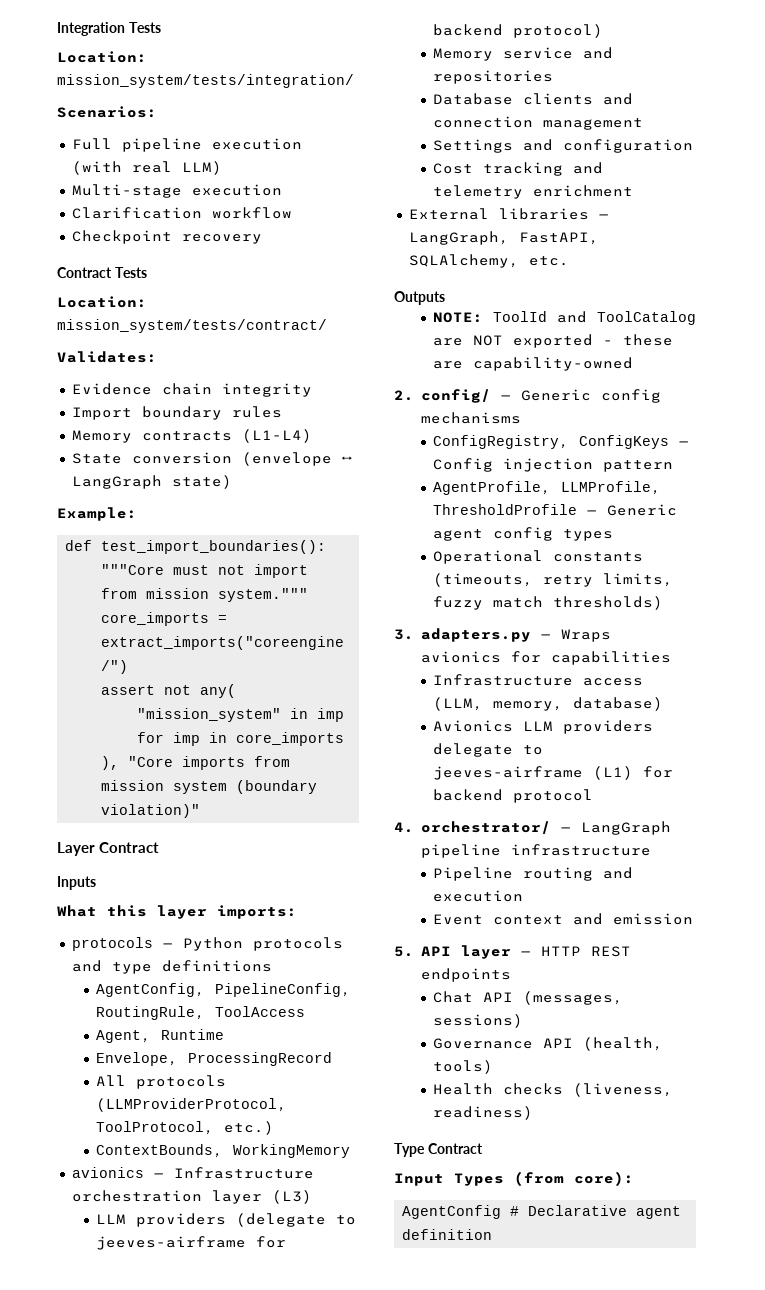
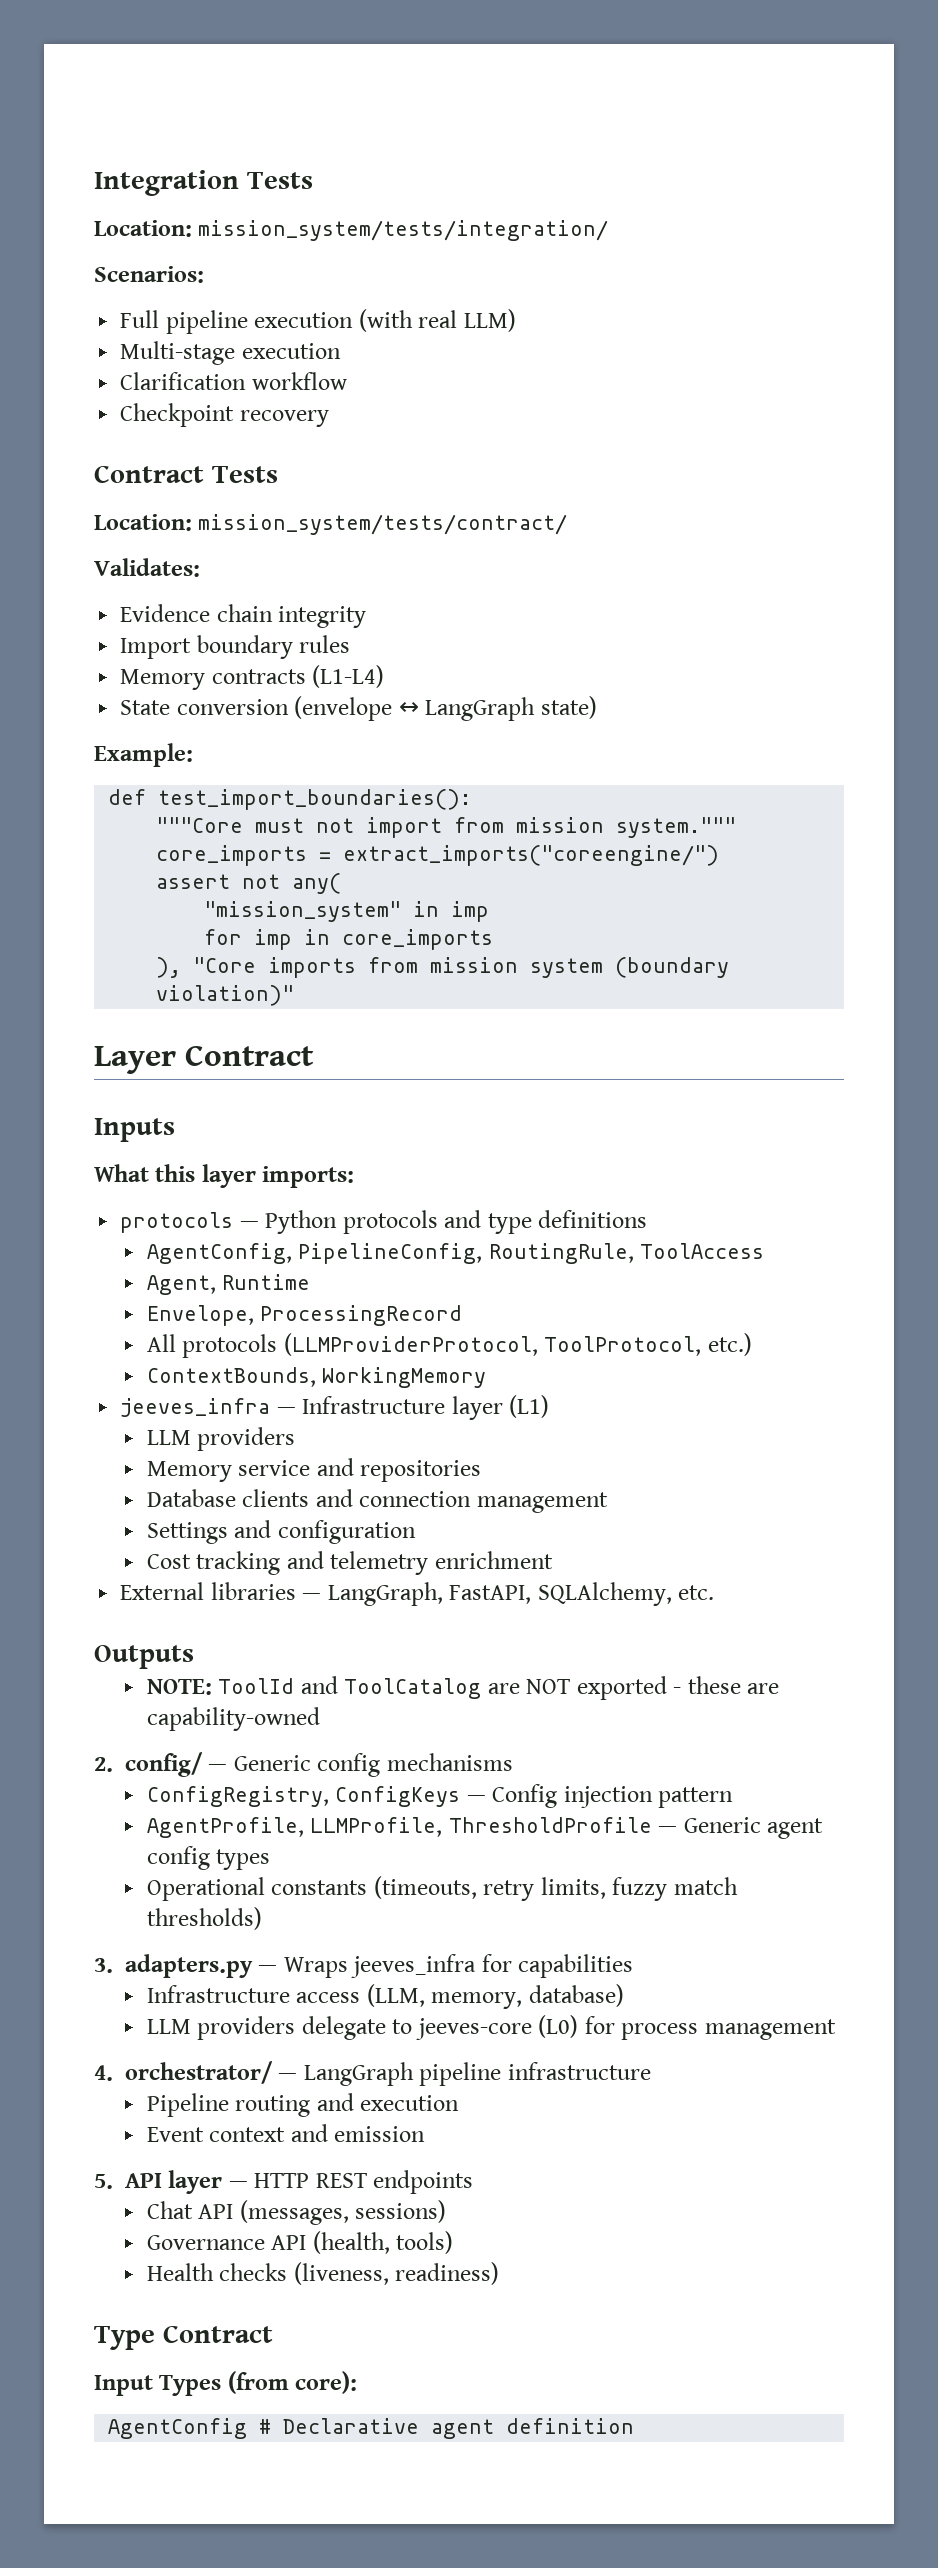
[71,1167,144,1178] avionics -> [120,1398,271,1417] jeeves_infra
[71,1190,312,1204] [95,1213,356,1227] [95,1236,286,1250] [432,24,603,38] orchestration layer (L3) // LLM providers (delegate to jeeves-airframe for backend protocol) -> [451,1395,550,1420] [146,1427,296,1451] layer (L1) // LLM providers
[420,651,501,663] avionics -> [351,1954,477,1978] jeeves_infra
[432,720,513,732] Avionics -> (624, 1995) none
[432,766,673,780] [432,789,593,803] jeeves-airframe (L1) for backend protocol -> [415,2015,836,2040] jeeves-core (L0) for process management

